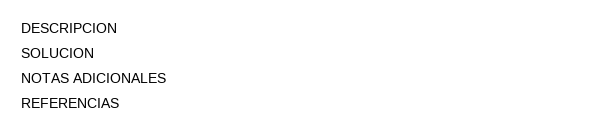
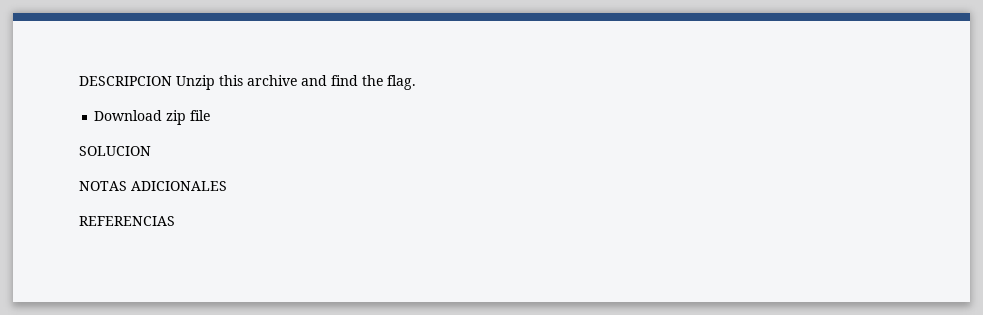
(117, 28) none -> [176,75,416,90] [94,110,211,125] Unzip this archive and find the flag. // Download zip file

